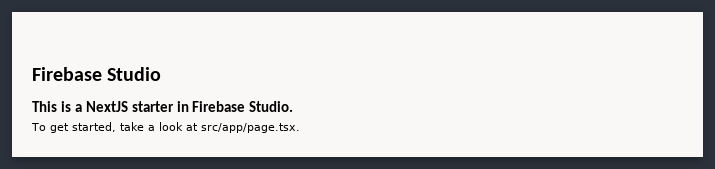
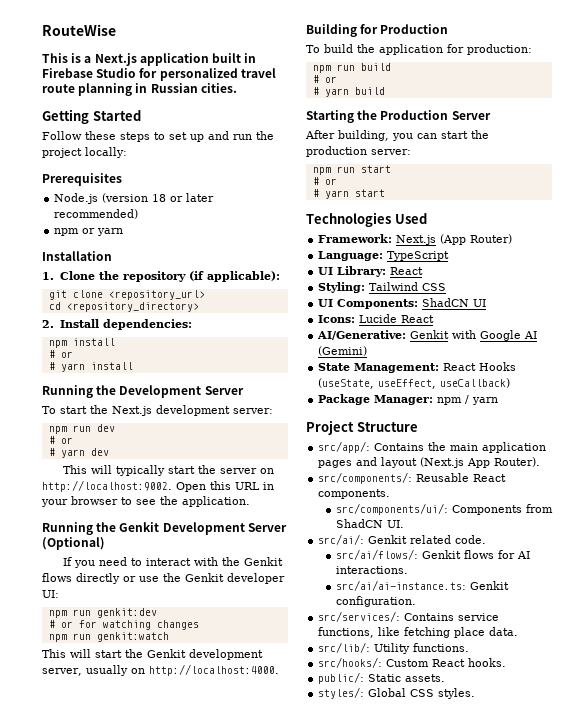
[32,67,162,81] Firebase Studio -> [42,24,116,36] RouteWise
[85,101,294,112] [31,122,300,133] NextJS starter in Firebase Studio. // To get started, take a look at src/app/page.tsx. -> [94,53,257,66] [42,68,276,81] [42,83,237,96] [42,109,141,124] [42,131,274,142] [42,147,127,158] [42,173,122,186] [54,193,215,204] [54,209,139,219] [54,228,124,236] [42,251,112,261] [42,271,280,282] [48,290,205,300] [48,302,199,312] [42,319,192,330] [48,338,115,348] [48,350,73,358] [48,362,133,372] [42,385,244,398] [42,405,273,416] [48,424,115,434] [48,436,73,444] [48,448,109,458] [63,465,275,476] [42,480,274,492] [41,496,250,507] [42,522,287,535] [42,537,105,550] [63,557,284,568] [42,573,285,584] [42,590,59,598] [48,608,157,618] [48,620,199,630] [48,632,169,642] [42,649,263,660] [42,664,279,676] [306,24,449,37] [306,44,532,55] [312,63,391,73] [312,75,337,83] [312,87,385,97] [306,110,491,123] [305,130,489,141] [306,146,411,157] [312,165,391,175] [312,177,337,185] [312,189,385,199] [306,212,427,227] [318,234,513,245] [318,251,450,261] [318,266,424,277] [318,282,447,293] [318,298,487,309] [318,314,435,323] [317,330,538,341] [318,346,368,356] [318,362,517,373] [318,378,511,389] [318,394,499,405] [306,420,418,435] [318,441,547,453] [318,457,541,468] [318,472,507,484] [318,489,391,499] [335,503,553,515] [335,519,404,528] [318,534,487,545] [335,549,530,560] [335,566,408,574] [335,580,509,591] [335,596,416,607] [318,611,500,622] [318,627,519,638] [318,642,470,654] [318,657,507,668] [318,672,446,684] [318,687,476,699] Next.js application built in Firebase Studio for personalized travel route planning in Russian cities. // Getting Started // Follow these steps to set up and run the project locally: // Prerequisites // Node.js (version 18 or later recommended) // npm or yarn // Installation // 1. Clone the repository (if applicable): // git clone <repository_url> // cd <repository_directory> // 2. Install dependencies: // npm install // # or // # yarn install // Running the Development Server // To start the Next.js development server: // npm run dev // # or // # yarn dev // This will typically start the server on http://localhost:9002. Open this URL in your browser to see the application. // Running the Genkit Development Server (Optional) // If you need to interact with the Genkit flows directly or use the Genkit developer UI: // npm run genkit:dev // # or for watching changes // npm run genkit:watch // This will start the Genkit development server, usually on http://localhost:4000. // Building for Production // To build the application for production: // npm run build // # or // # yarn build // Starting the Production Server // After building, you can start the production server: // npm run start // # or // # yarn start // Technologies Used // Framework: Next.js (App Router) // Language: TypeScript // UI Library: React // Styling: Tailwind CSS // UI Components: ShadCN UI // Icons: Lucide React // AI/Generative: Genkit with Google AI (Gemini) // State Management: React Hooks (useState, useEffect, useCallback) // Package Manager: npm / yarn // Project Structure // src/app/: Contains the main application pages and layout (Next.js App Router). // src/components/: Reusable React components. // src/components/ui/: Components from ShadCN UI. // src/ai/: Genkit related code. // src/ai/flows/: Genkit flows for AI interactions. // src/ai/ai-instance.ts: Genkit configuration. // src/services/: Contains service functions, like fetching place data. // src/lib/: Utility functions. // src/hooks/: Custom React hooks. // public/: Static assets. // styles/: Global CSS styles.

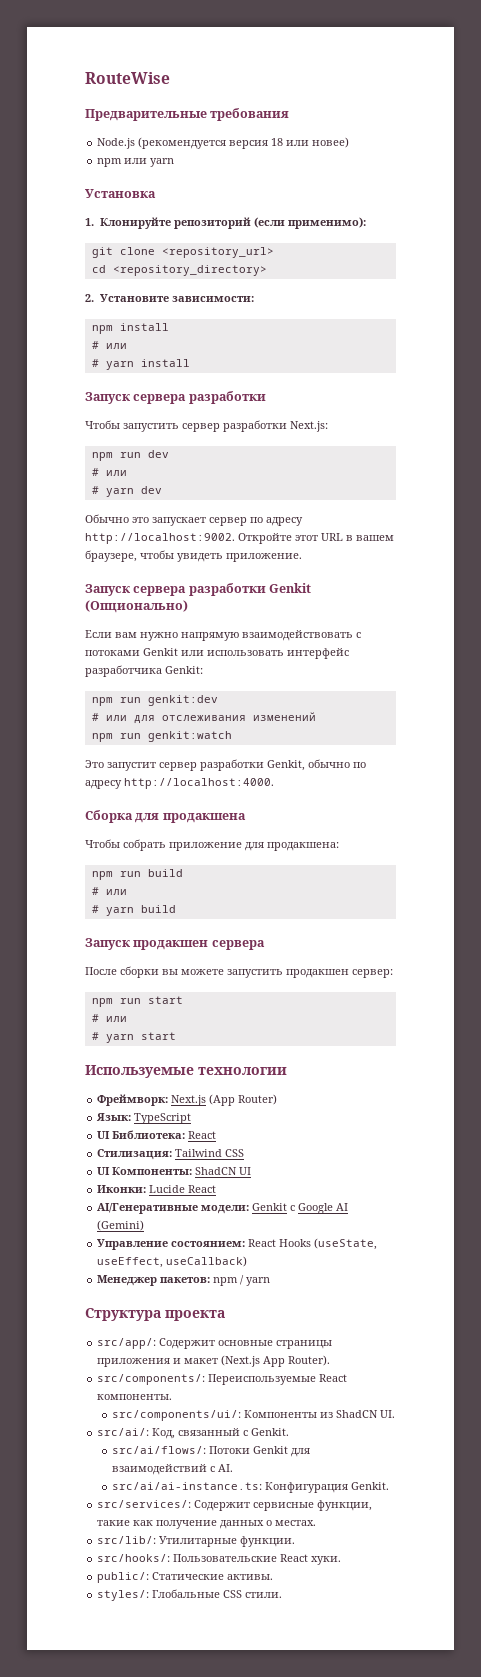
[42,53,257,66] [42,68,276,81] [42,83,237,96] [42,109,141,124] [42,131,274,142] [42,147,127,158] [42,173,122,186] [54,193,215,204] [54,209,139,219] [54,228,124,236] [42,251,112,261] This is a Next.js application built in Firebase Studio for personalized travel route planning in Russian cities. // Getting Started // Follow these steps to set up and run the project locally: // Prerequisites // Node.js (version 18 or later recommended) // npm or yarn // Installation -> [85,108,290,121] [97,137,350,149] [97,158,175,167] [85,189,156,198] Предварительные требования // Node.js (рекомендуется версия 18 или новее) // npm или yarn // Установка
[59,271,280,282] Clone the repository (if applicable): -> [99,217,366,229] Клонируйте репозиторий (если применимо):
[59,319,192,330] Install dependencies: -> [99,294,254,302] Установите зависимости:
[60,351,73,358] or -> [105,343,127,349] или
[42,385,244,398] [42,405,273,416] Running the Development Server // To start the Next.js development server: -> [85,391,266,404] [85,420,328,432] Запуск сервера разработки // Чтобы запустить сервер разработки Next.js:
[60,437,73,444] or -> [105,470,127,476] или
[63,465,275,476] [42,480,274,492] [41,496,250,507] [42,522,287,535] [42,537,105,550] [63,557,284,568] [42,573,285,584] [42,590,59,598] This will typically start the server on http://localhost:9002. Open this URL in your browser to see the application. // Running the Genkit Development Server (Optional) // If you need to interact with the Genkit flows directly or use the Genkit developer UI: -> [85,514,303,526] [85,533,394,544] [85,550,302,562] [85,583,312,596] [85,600,188,613] [85,630,361,641] [85,648,349,659] [85,665,203,677] Обычно это запускает сервер по адресу http://localhost:9002. Откройте этот URL в вашем браузере, чтобы увидеть приложение. // Запуск сервера разработки Genkit (Опционально) // Если вам нужно напрямую взаимодействовать с потоками Genkit или использовать интерфейс разработчика Genkit:
[60,620,199,630] or for watching changes -> [105,712,316,724] или для отслеживания изменений
[42,649,263,660] [42,664,279,676] [306,24,449,37] [306,44,532,55] This will start the Genkit development server, usually on http://localhost:4000. // Building for Production // To build the application for production: -> [85,759,366,771] [85,778,274,789] [85,810,246,823] [85,839,339,851] Это запустит сервер разработки Genkit, обычно по адресу http://localhost:4000. // Сборка для продакшена // Чтобы собрать приложение для продакшена:
[324,76,337,83] or -> [105,889,127,895] или
[306,110,491,123] [305,130,489,141] [306,146,411,157] Starting the Production Server // After building, you can start the production server: -> [85,938,265,950] [85,966,393,978] Запуск продакшен сервера // После сборки вы можете запустить продакшен сервер:
[324,178,337,185] or -> [105,1016,127,1022] или
[306,212,427,227] [318,234,393,243] Technologies Used // Framework: -> [85,1065,287,1078] [97,1094,169,1106] Используемые технологии // Фреймворк:
[318,251,384,261] Language: -> [96,1113,132,1121] Язык:
[337,266,424,277] [318,282,366,293] Library: React // Styling: -> [112,1130,217,1139] [97,1149,173,1160] Библиотека: React // Стилизация:
[337,299,419,309] Components: -> [112,1167,193,1175] Компоненты:
[318,315,356,323] Icons: -> [97,1185,147,1193] Иконки:
[317,330,477,340] AI/Generative: Genkit with -> [97,1203,296,1214] AI/Генеративные модели: Genkit с
[318,363,440,373] State Management: -> [97,1239,246,1250] Управление состоянием:
[318,394,434,405] Package Manager: -> [97,1275,211,1286] Менеджер пакетов:
[306,420,418,435] Project Structure -> [85,1308,225,1321] Структура проекта
[374,442,547,453] [318,457,418,468] Contains the main application pages and layout -> [159,1338,333,1349] [97,1358,219,1367] Содержит основные страницы приложения и макет
[416,473,507,482] [318,489,391,499] Reusable React components. -> [208,1374,348,1385] [97,1394,173,1400] Переиспользуемые React компоненты.
[451,504,553,515] Components from -> [243,1410,333,1418] Компоненты из
[368,535,487,544] [335,549,530,560] [335,566,408,574] Genkit related code. // src/ai/flows/: Genkit flows for AI interactions. -> [152,1428,290,1439] [111,1446,310,1457] [111,1464,233,1475] Код, связанный с Genkit. // src/ai/flows/: Потоки Genkit для взаимодействий с AI.
[469,581,509,590] [335,596,416,607] Genkit configuration. -> [264,1482,389,1493] Конфигурация Genkit.
[404,613,500,621] [318,627,519,638] Contains service functions, like fetching place data. -> [194,1500,373,1511] [97,1520,317,1529] Содержит сервисные функции, такие как получение данных о местах.
[374,643,470,654] Utility functions. -> [159,1536,296,1547] Утилитарные функции.
[386,658,507,667] Custom React hooks. -> [173,1554,342,1565] Пользовательские React хуки.
[368,674,446,682] Static assets. -> [152,1572,274,1580] Статические активы.
[368,688,476,699] Global CSS styles. -> [152,1589,283,1598] Глобальные CSS стили.

